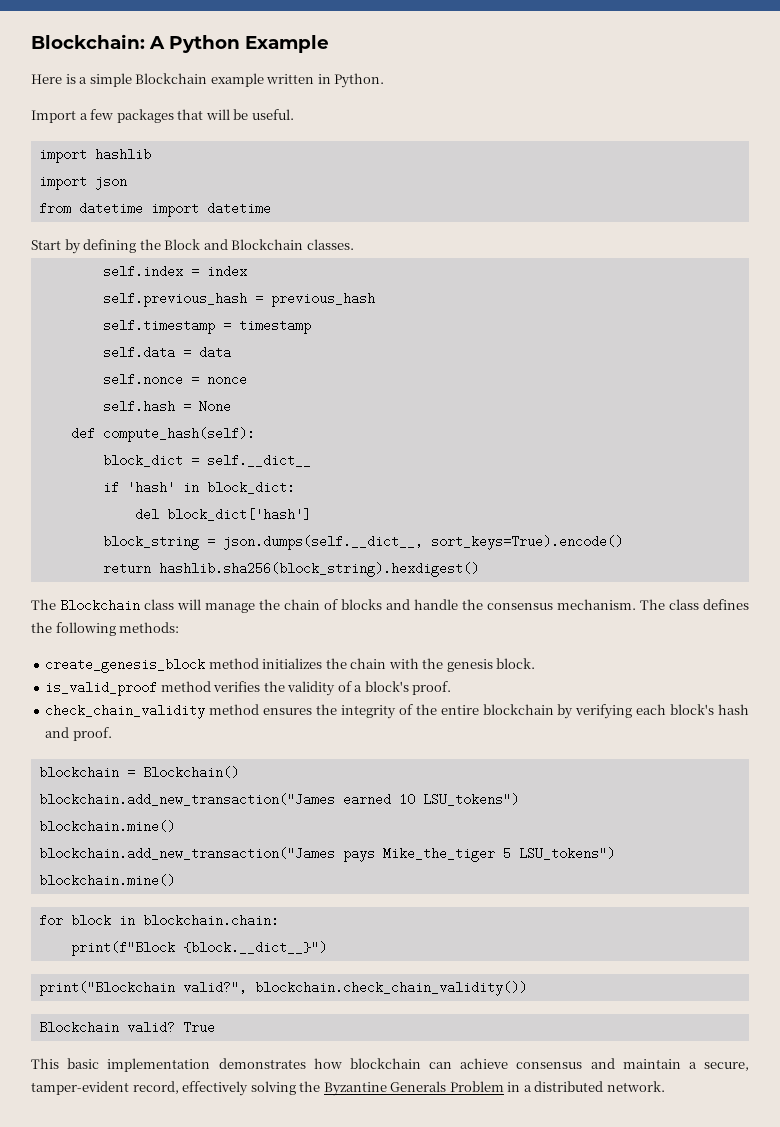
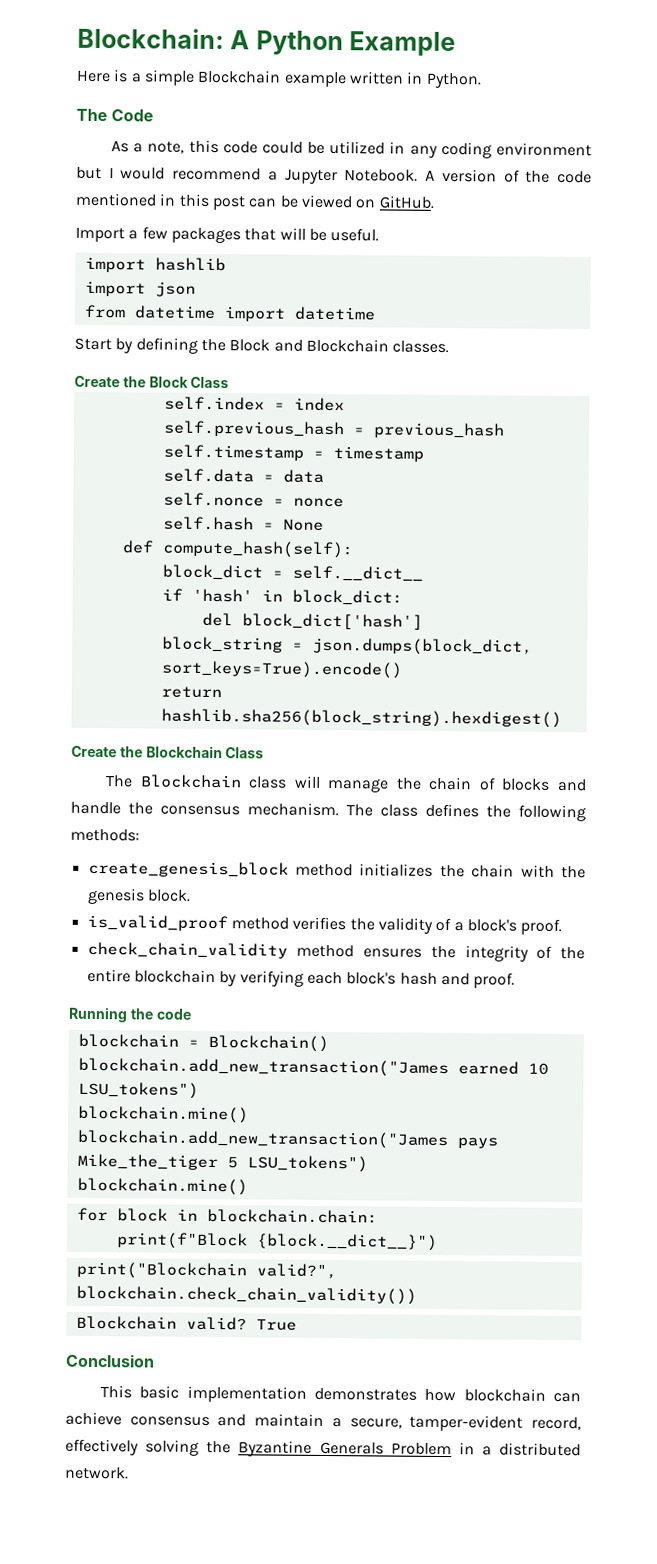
(385, 80) none -> [76,108,155,122] [110,139,592,159] [76,166,593,185] [75,192,435,211] // The Code // As a note, this code could be utilized in any coding environment but I would recommend a Jupyter Notebook. A version of the code mentioned in this post can be viewed on GitHub.
(354, 244) none -> [74,375,230,389] // Create the Block Class
[222,535,423,550] json.dumps(self.__dict__, -> [311,637,533,656] json.dumps(block_dict,
(479, 569) none -> [71,745,265,759] // Create the Blockchain Class
(112, 734) none -> [68,1006,192,1023] // Running the code
(215, 1027) none -> [65,1353,155,1368] // Conclusion

